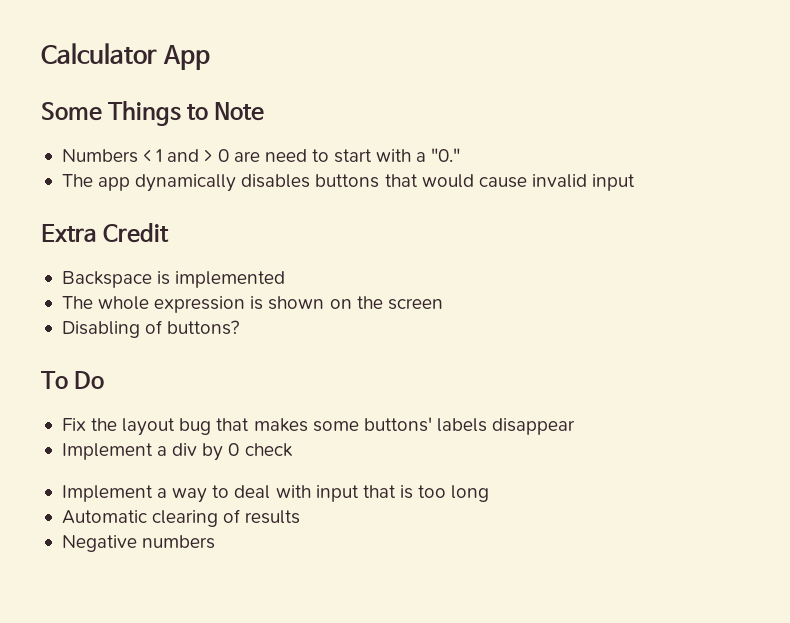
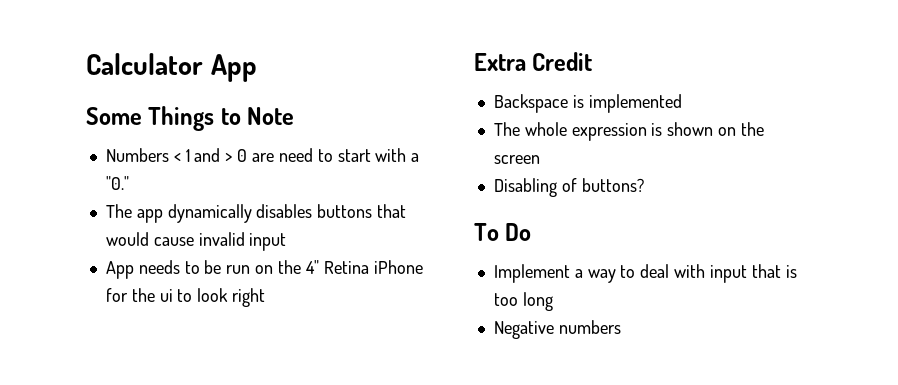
(636, 182) none -> [105,260,423,279] [105,288,266,307] // App needs to be run on the 4" Retina iPhone for the ui to look right
[61,417,576,436] [61,443,293,461] // Fix the layout bug that makes some buttons' labels disappear // Implement a div by 0 check -> (532, 232) none
[61,509,301,527] // Automatic clearing of results -> (553, 301) none

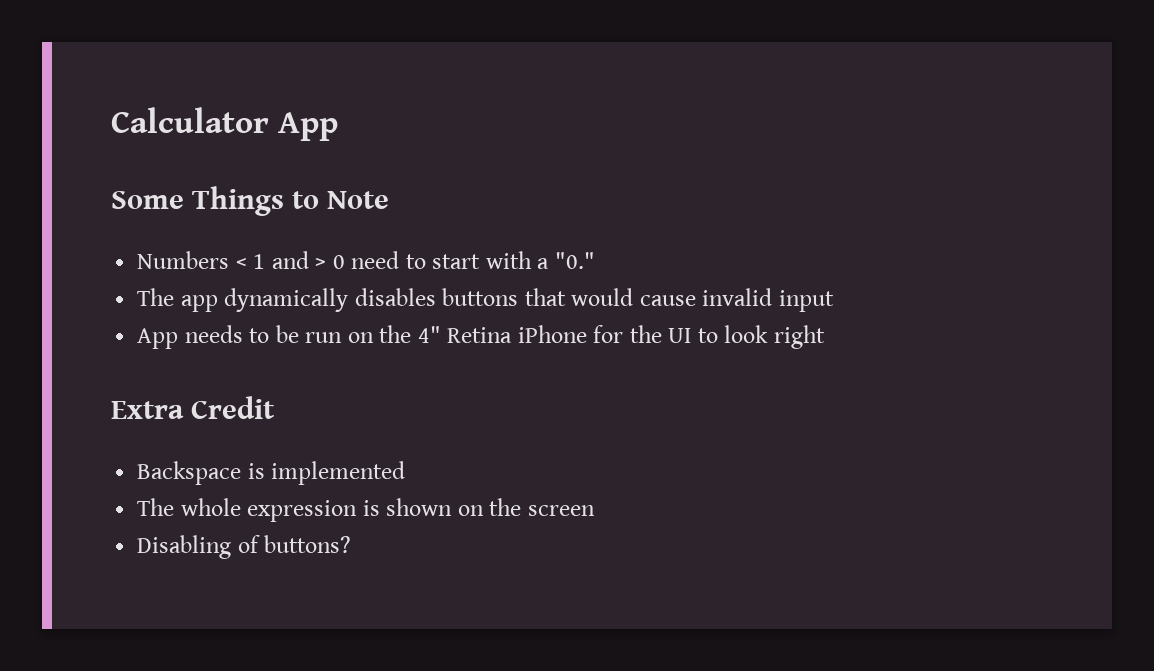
[251,153,274,162] are -> (345, 262) none
[159,289,173,302] ui -> [668,328,692,343] UI
[474,223,532,241] [493,264,797,283] [493,292,553,311] [493,320,621,339] // To Do // Implement a way to deal with input that is too long // Negative numbers -> (352, 544) none

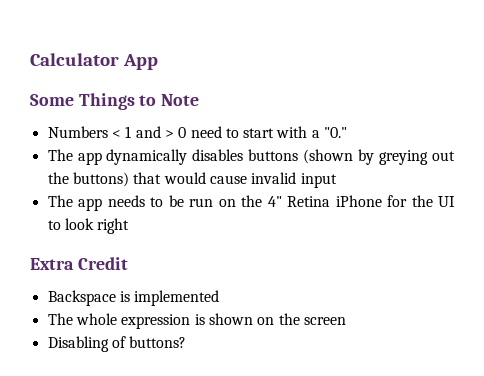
(519, 297) none -> [303,149,456,165] [47,172,129,187] (shown by greying out the buttons)
[137,328,179,349] App -> [47,195,103,211] The app

